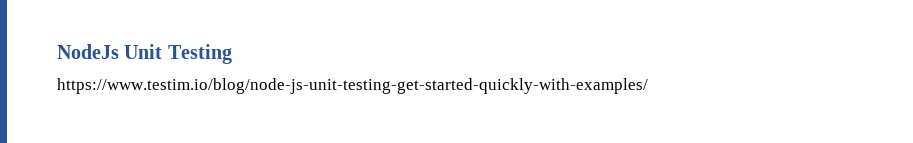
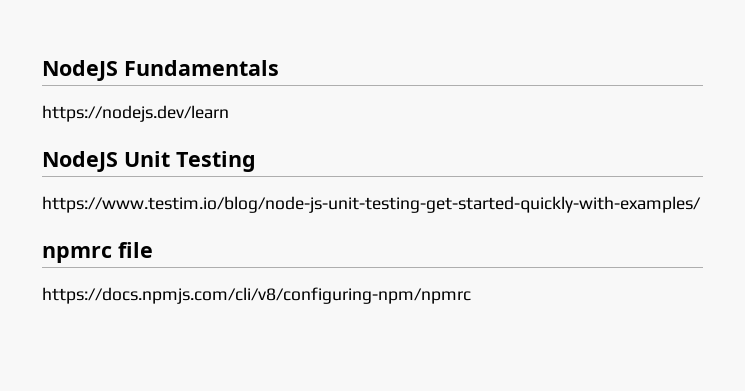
[57,44,119,59] NodeJs -> [42,60,279,81] [42,105,229,122] [42,151,118,172] NodeJS Fundamentals // https://nodejs.dev/learn // NodeJS
(648, 86) none -> [42,242,153,263] [42,287,471,304] // npmrc file // https://docs.npmjs.com/cli/v8/configuring-npm/npmrc

